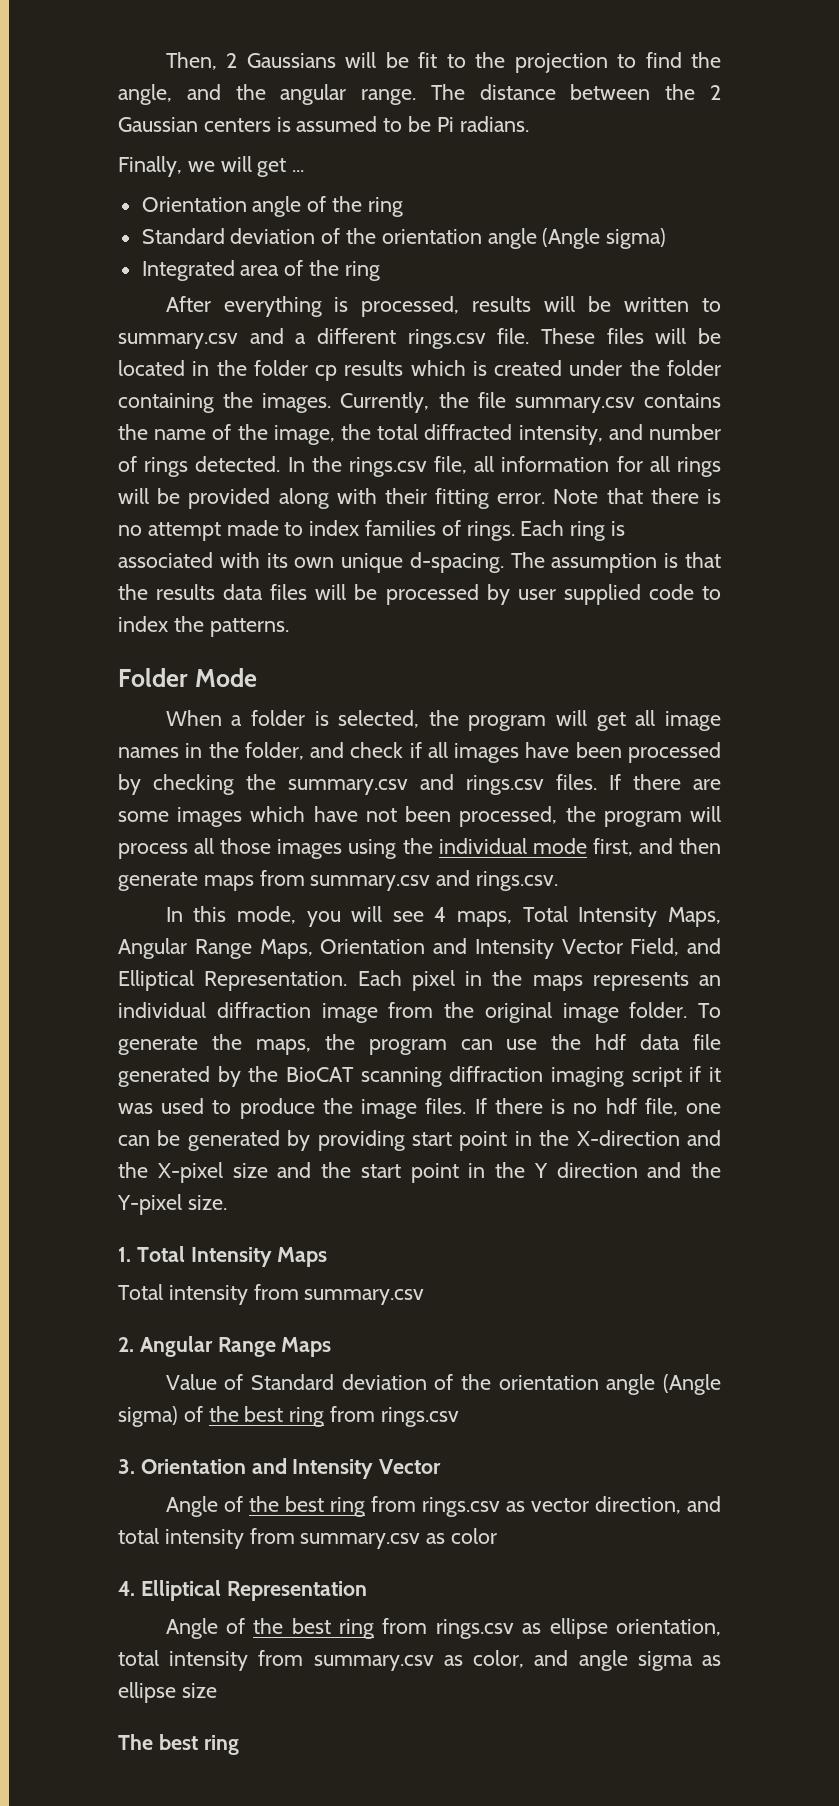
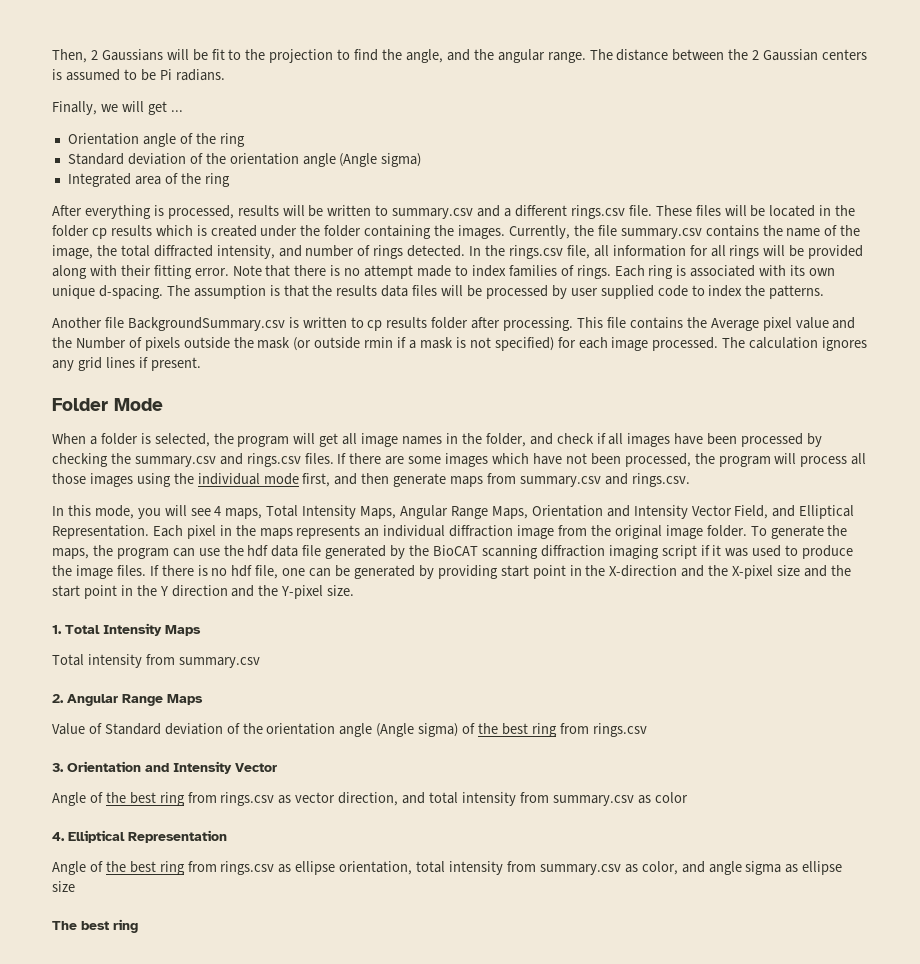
(289, 627) none -> [52,317,856,331] [52,337,868,351] [52,357,201,371] // Another file BackgroundSummary.csv is written to cp results folder after processing. This file contains the Average pixel value and the Number of pixels outside the mask (or outside rmin if a mask is not specified) for each image processed. The calculation ignores any grid lines if present.

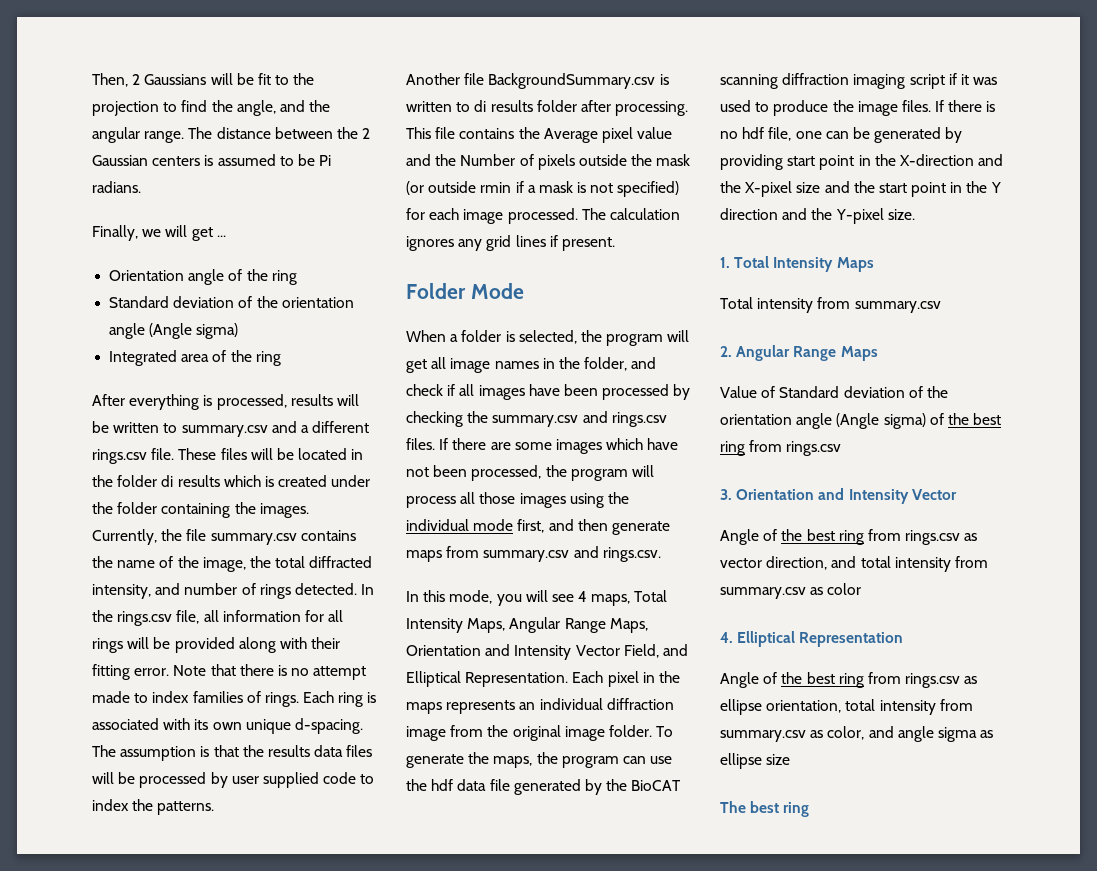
[91,228,107,239] cp -> [161,475,174,487] di
[367,320,383,331] cp -> [474,100,487,112] di

